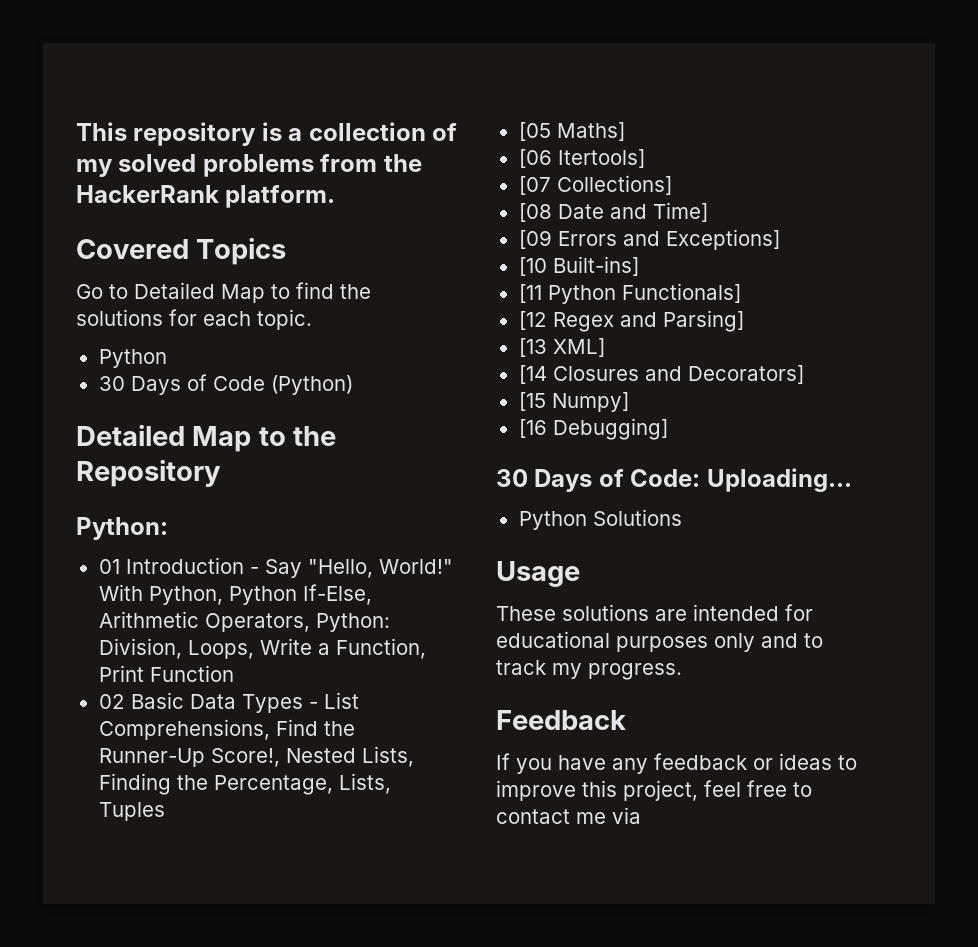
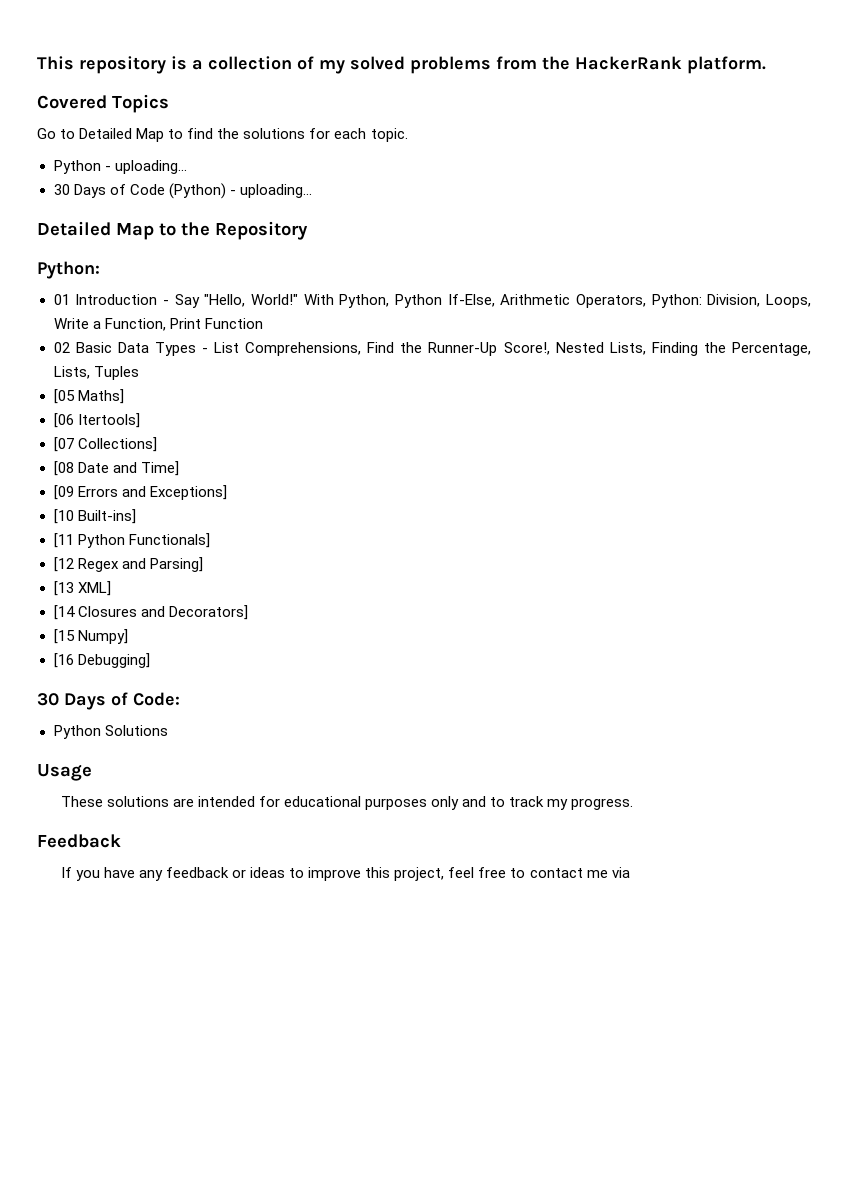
(167, 358) none -> [104,160,187,174] - uploading...
(353, 385) none -> [229,184,312,198] - uploading...
[706,468,852,492] Uploading... -> (180, 699) none

